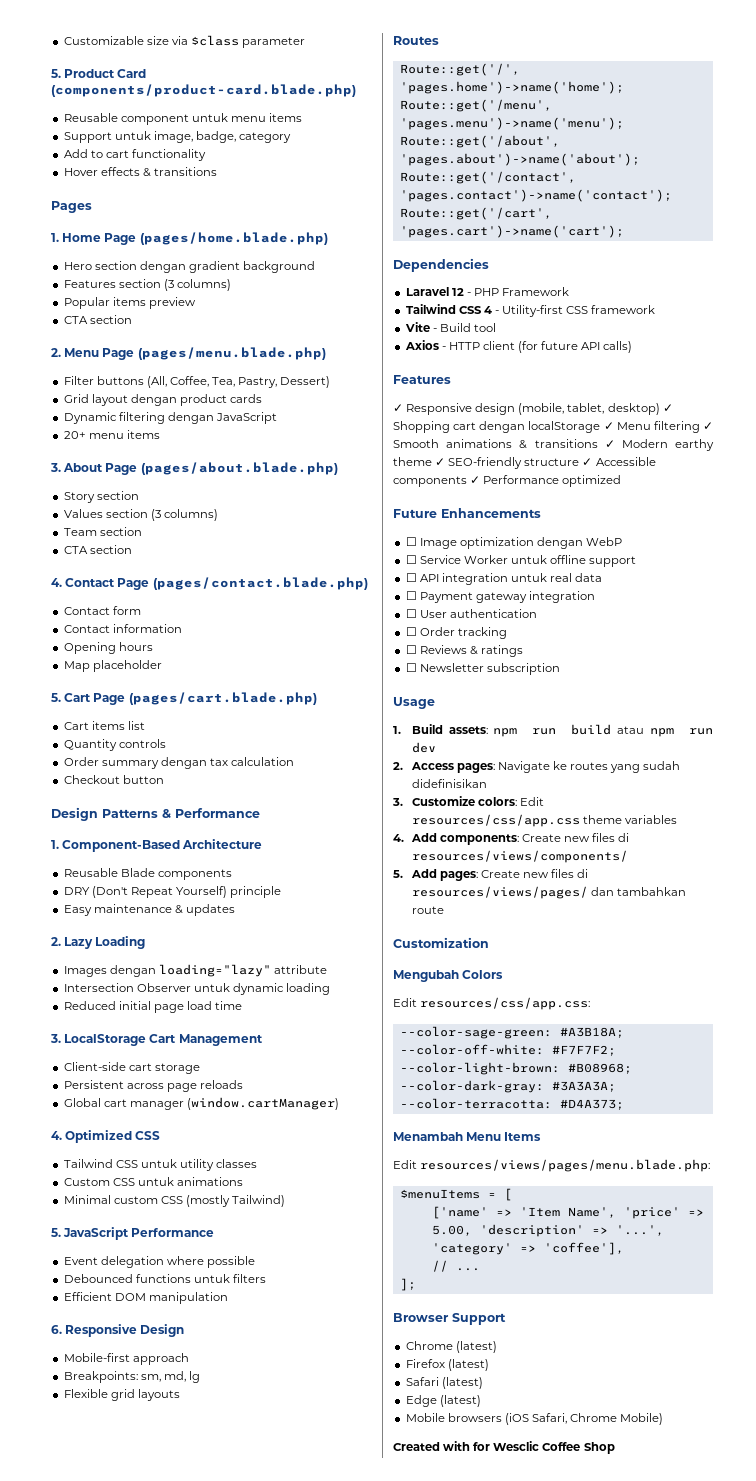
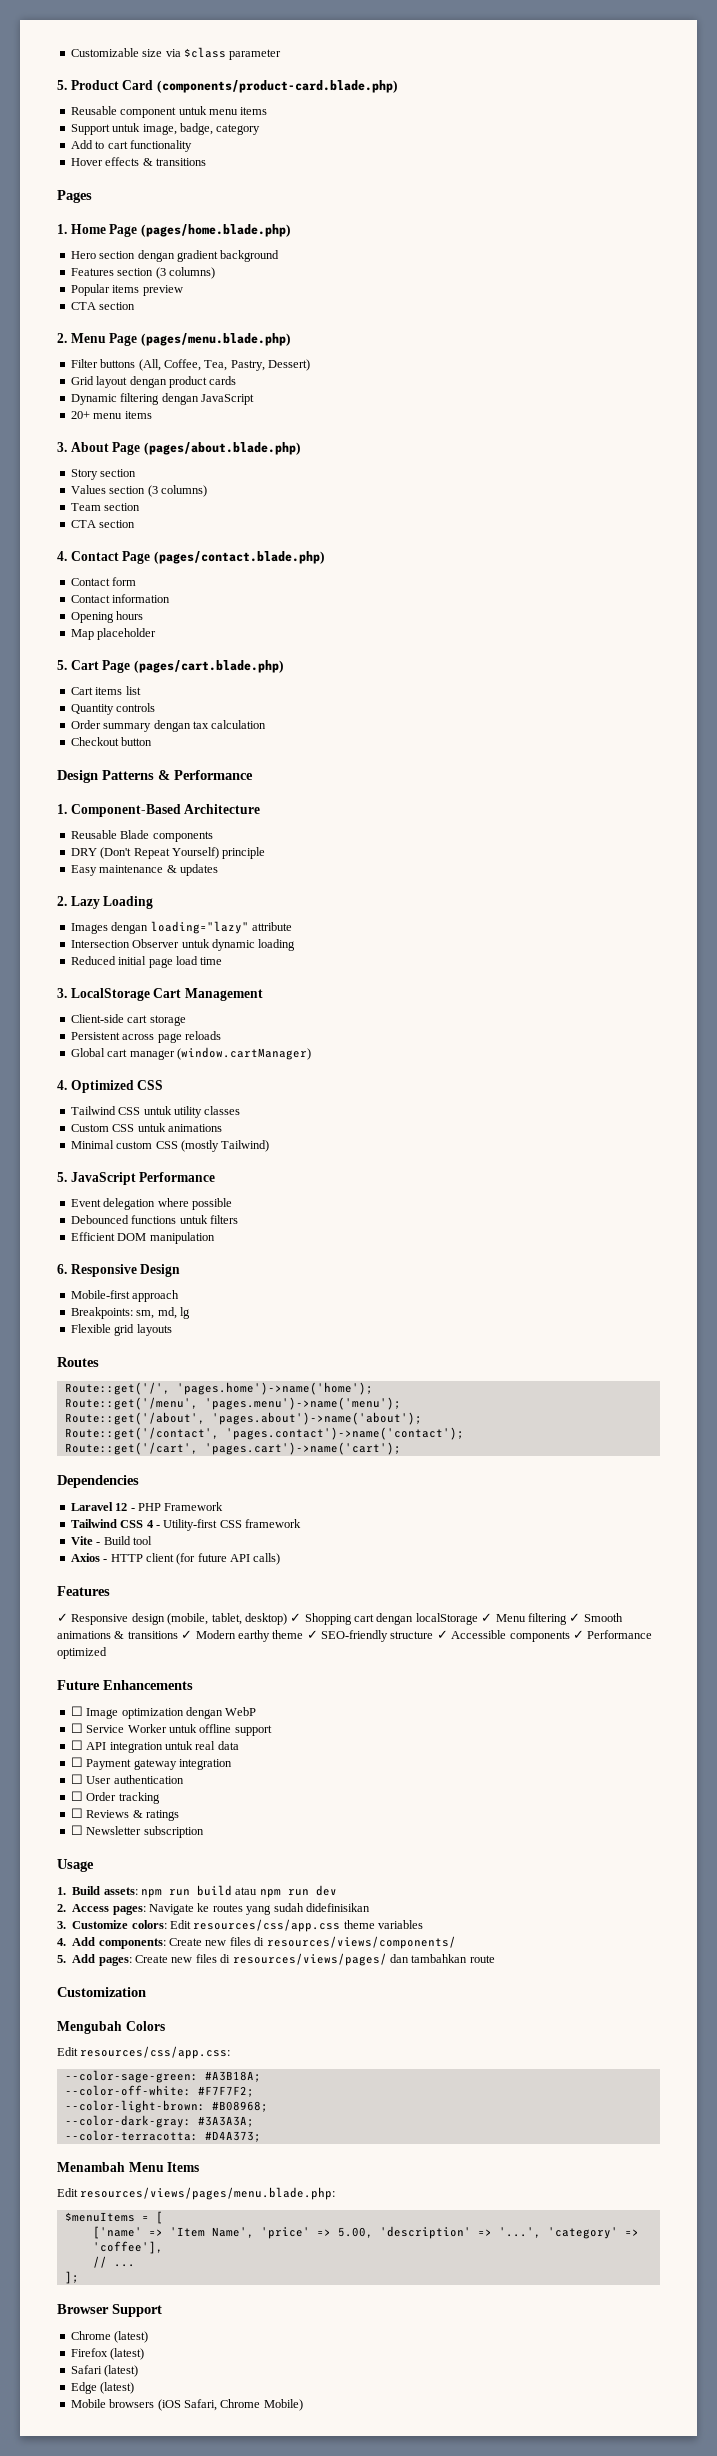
[393,1441,615,1454] // Created with for Wesclic Coffee Shop -> (303, 2405) none

